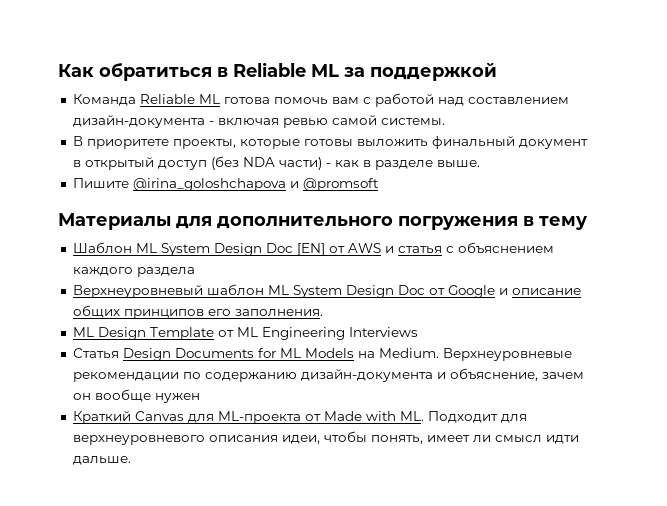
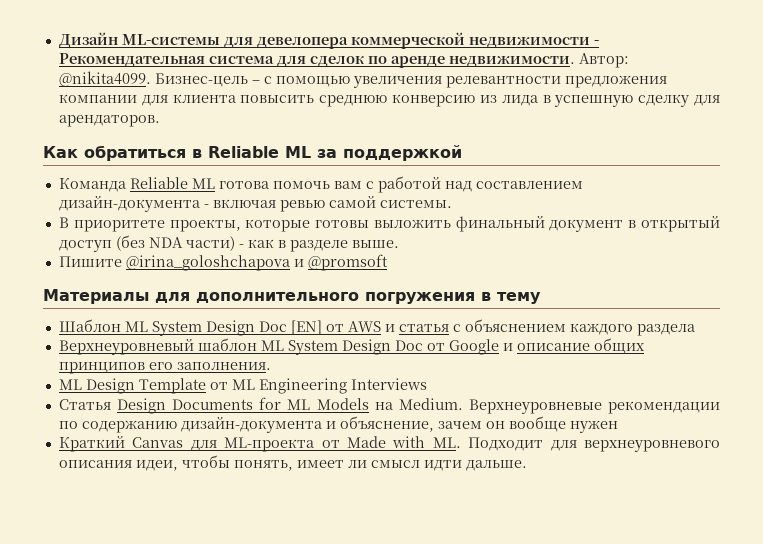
(58, 70) none -> [58,32,599,49] [58,53,629,68] [58,71,667,88] [58,94,720,107] [58,115,160,127] Дизайн ML-системы для девелопера коммерческой недвижимости - Рекомендательная система для сделок по аренде недвижимости. Автор: @nikita4099. Бизнес-цель – с помощью увеличения релевантности предложения компании для клиента повысить среднюю конверсию из лида в успешную сделку для арендаторов. //

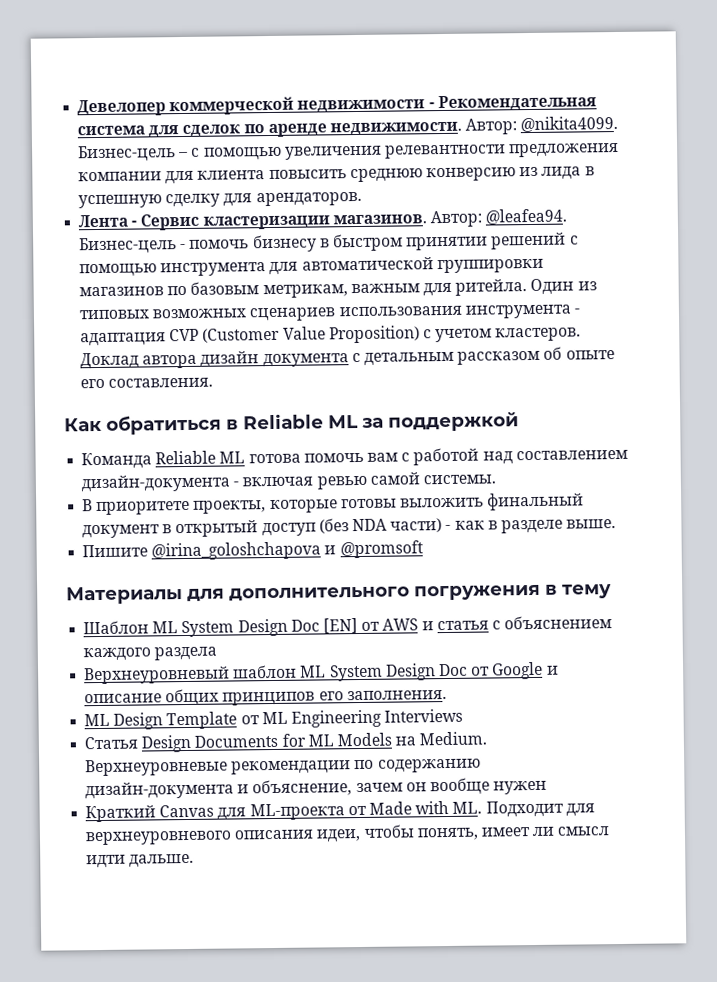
[58,32,348,49] Дизайн ML-системы для девелопера -> [77,99,167,117] Девелопер
(160, 121) none -> [78,208,568,231] [79,232,579,255] [79,257,544,278] [79,278,597,299] [79,304,580,322] [80,325,582,347] [80,346,615,370] [80,377,214,389] // Лента - Сервис кластеризации магазинов. Автор: @leafea94. Бизнес-цель - помочь бизнесу в быстром принятии решений с помощью инструмента для автоматической группировки магазинов по базовым метрикам, важным для ритейла. Один из типовых возможных сценариев использования инструмента - адаптация CVP (Customer Value Proposition) с учетом кластеров. Доклад автора дизайн документа с детальным рассказом об опыте его составления.

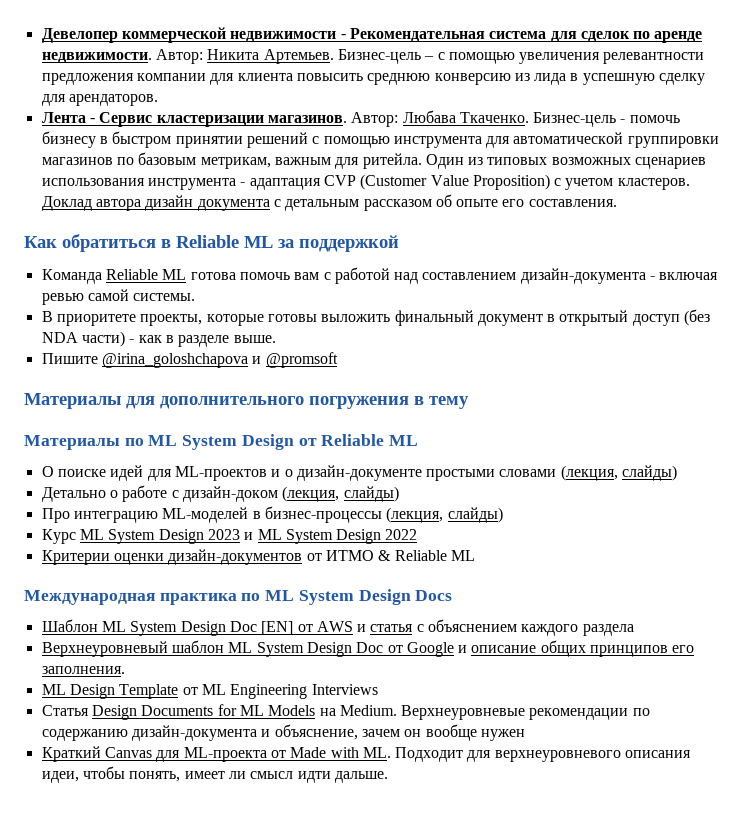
[520,115,619,133] @nikita4099. -> [207,49,334,64] Никита Артемьев.
[485,208,568,225] @leafea94. -> [402,110,529,123] Любава Ткаченко.
(612, 591) none -> [24,434,419,450] [41,465,678,481] [41,485,399,502] [41,506,503,523] [41,529,418,544] [41,549,475,565] [24,589,453,605] // Материалы по ML System Design от Reliable ML // О поиске идей для ML-проектов и о дизайн-документе простыми словами (лекция, слайды) // Детально о работе с дизайн-доком (лекция, слайды) // Про интеграцию ML-моделей в бизнес-процессы (лекция, слайды) // Курс ML System Design 2023 и ML System Design 2022 // Критерии оценки дизайн-документов от ИТМО & Reliable ML // Международная практика по ML System Design Docs

